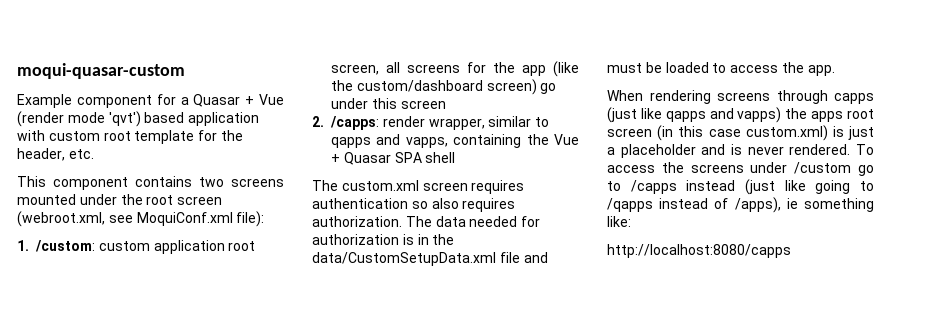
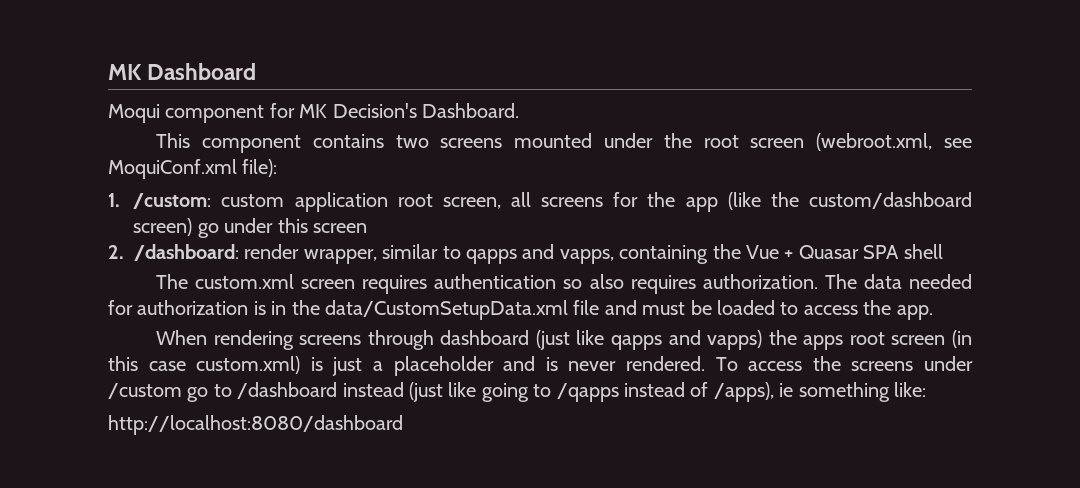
[17,63,185,79] [17,94,284,108] [17,111,260,127] [17,130,243,144] [17,148,94,161] moqui-quasar-custom // Example component for a Quasar + Vue (render mode 'qvt') based application with custom root template for the header, etc. -> [108,63,257,80] [108,103,519,123] MK Dashboard // Moqui component for MK Decision's Dashboard.
[330,116,379,130] /capps: -> [134,244,239,261] /dashboard:
[834,93,874,104] capps -> [440,330,530,345] dashboard
[630,180,677,194] /capps -> [237,382,338,399] /dashboard
[607,244,791,258] http://localhost:8080/capps -> [108,415,403,435] http://localhost:8080/dashboard

